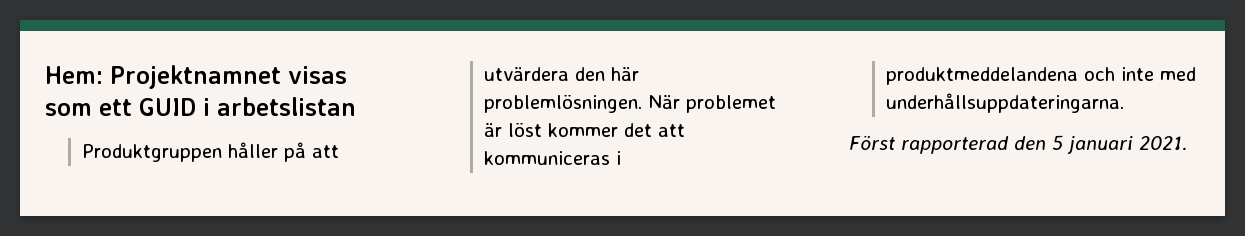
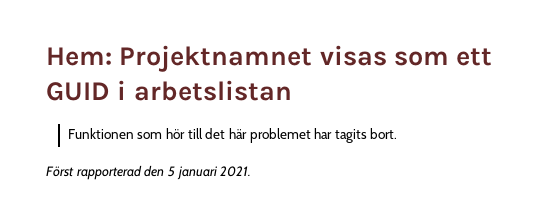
[82,142,340,162] [484,67,640,81] [484,94,777,113] [484,122,686,137] [484,151,622,165] [886,67,1197,85] [886,93,1125,113] Produktgruppen håller på att utvärdera den här problemlösningen. När problemet är löst kommer det att kommuniceras i produktmeddelandena och inte med underhållsuppdateringarna. -> [67,128,398,143] Funktionen som hör till det här problemet har tagits bort.

